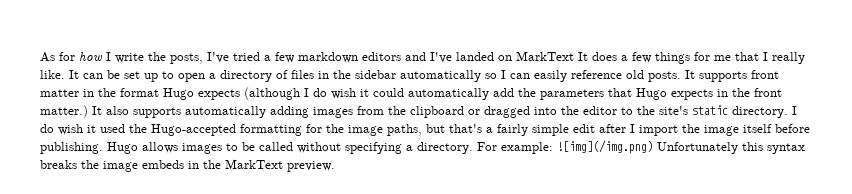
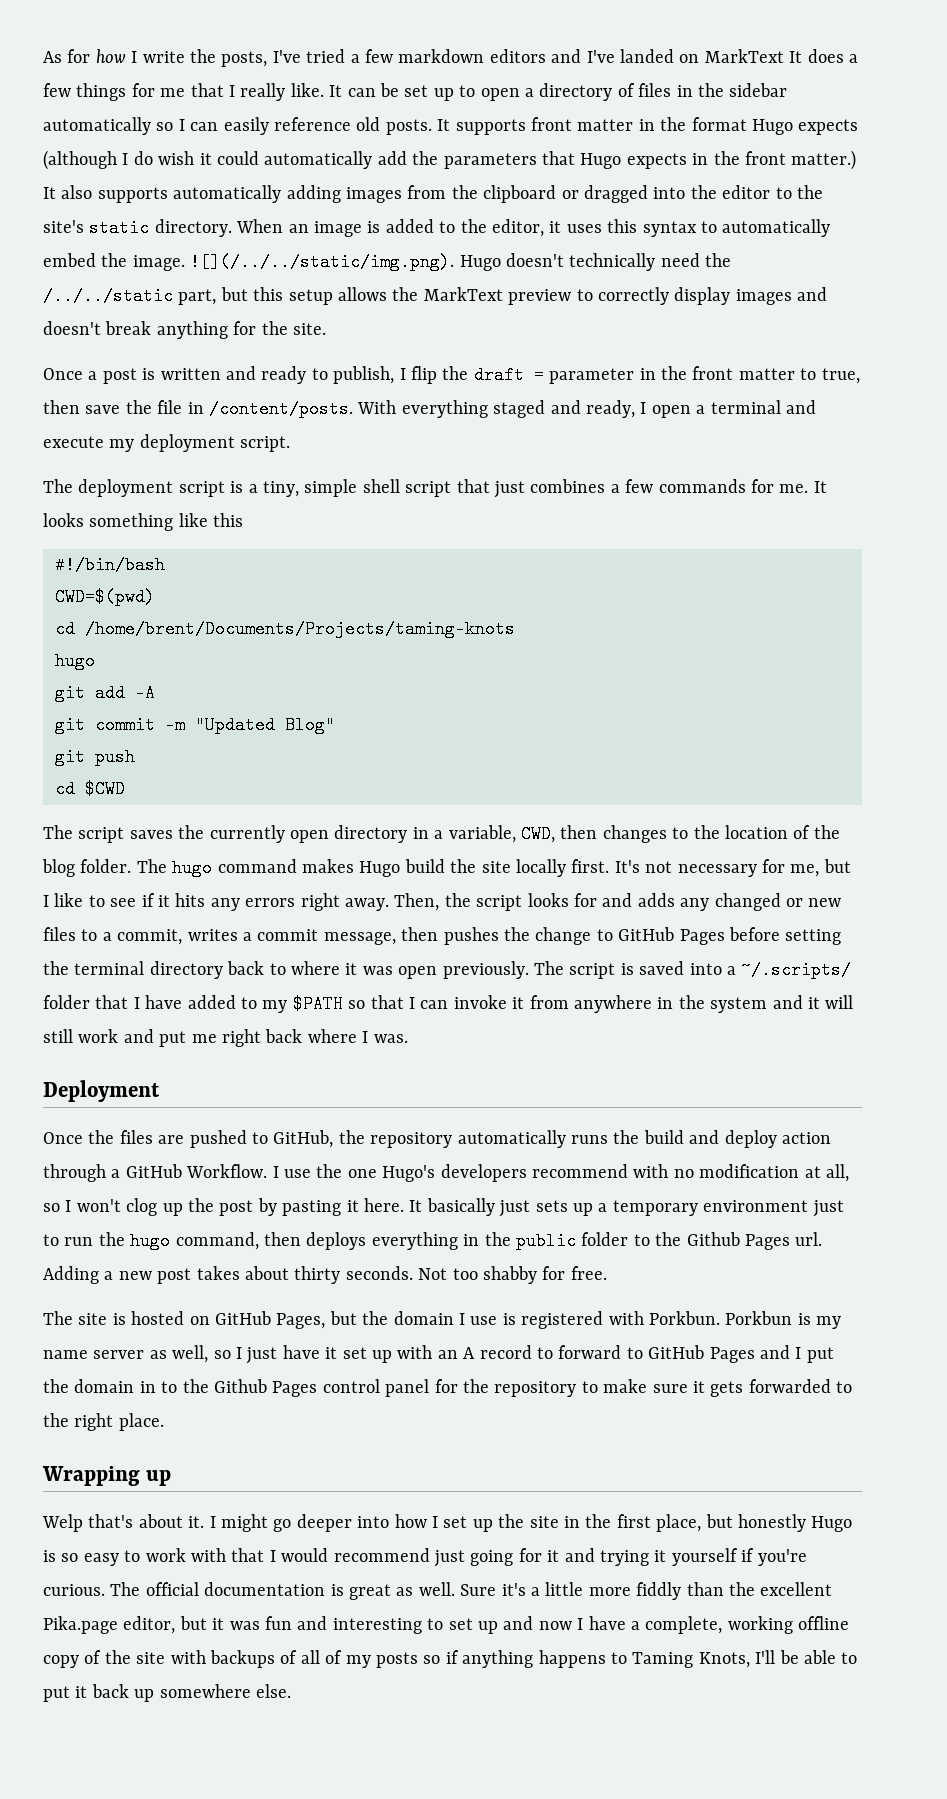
[792,106,797,115] [40,124,810,136] [40,140,805,154] [40,159,335,172] I do wish it used the Hugo-accepted formatting for the image paths, but that's a fairly simple edit after I import the image itself before publishing. Hugo allows images to be called without specifying a directory. For example: ![img](/img.png) Unfortunately this syntax breaks the image embeds in the MarkText preview. -> [236,219,831,237] [43,253,732,271] [43,287,828,305] [43,321,326,339] [43,366,860,384] [43,400,816,418] [43,434,291,452] [43,479,827,498] [43,513,244,531] [55,556,165,574] [55,588,155,606] [55,620,515,638] [55,652,95,670] [55,684,155,702] [55,716,335,734] [55,748,135,766] [55,780,125,798] [43,825,840,843] [42,859,851,877] [43,893,842,911] [43,927,842,945] [43,961,852,979] [43,995,854,1013] [43,1029,408,1047] [43,1080,160,1102] [43,1130,831,1148] [43,1164,849,1182] [43,1198,844,1217] [43,1232,823,1250] [43,1266,607,1284] [43,1311,842,1329] [43,1345,834,1364] [43,1379,853,1397] [43,1413,164,1431] [42,1466,172,1486] [42,1514,853,1532] [43,1548,807,1567] [43,1582,833,1600] [43,1616,850,1634] [43,1650,858,1668] [43,1684,291,1702] When an image is added to the editor, it uses this syntax to automatically embed the image. ![](/../../static/img.png). Hugo doesn't technically need the /../../static part, but this setup allows the MarkText preview to correctly display images and doesn't break anything for the site. // Once a post is written and ready to publish, I flip the draft = parameter in the front matter to true, then save the file in /content/posts. With everything staged and ready, I open a terminal and execute my deployment script. // The deployment script is a tiny, simple shell script that just combines a few commands for me. It looks something like this // #!/bin/bash // CWD=$(pwd) // cd /home/brent/Documents/Projects/taming-knots // hugo // git add -A // git commit -m "Updated Blog" // git push // cd $CWD // The script saves the currently open directory in a variable, CWD, then changes to the location of the blog folder. The hugo command makes Hugo build the site locally first. It's not necessary for me, but I like to see if it hits any errors right away. Then, the script looks for and adds any changed or new files to a commit, writes a commit message, then pushes the change to GitHub Pages before setting the terminal directory back to where it was open previously. The script is saved into a ~/.scripts/ folder that I have added to my $PATH so that I can invoke it from anywhere in the system and it will still work and put me right back where I was. // Deployment // Once the files are pushed to GitHub, the repository automatically runs the build and deploy action through a GitHub Workflow. I use the one Hugo's developers recommend with no modification at all, so I won't clog up the post by pasting it here. It basically just sets up a temporary environment just to run the hugo command, then deploys everything in the public folder to the Github Pages url. Adding a new post takes about thirty seconds. Not too shabby for free. // The site is hosted on GitHub Pages, but the domain I use is registered with Porkbun. Porkbun is my name server as well, so I just have it set up with an A record to forward to GitHub Pages and I put the domain in to the Github Pages control panel for the repository to make sure it gets forwarded to the right place. // Wrapping up // Welp that's about it. I might go deeper into how I set up the site in the first place, but honestly Hugo is so easy to work with that I would recommend just going for it and trying it yourself if you're curious. The official documentation is great as well. Sure it's a little more fiddly than the excellent Pika.page editor, but it was fun and interesting to set up and now I have a complete, working offline copy of the site with backups of all of my posts so if anything happens to Taming Knots, I'll be able to put it back up somewhere else.

